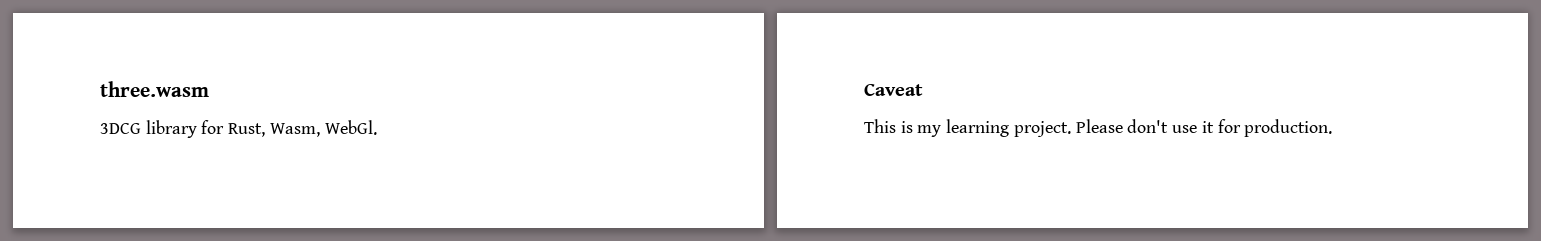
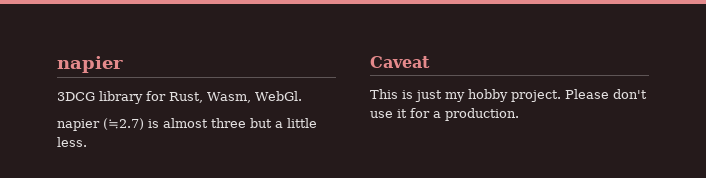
[100,81,209,97] three.wasm -> [57,56,123,73] napier
(377, 127) none -> [57,118,317,131] [57,137,87,147] // napier (≒2.7) is almost three but a little less.
[917,119,1010,137] my learning -> [415,89,508,102] just my hobby
(1241, 126) none -> [433,111,441,118] a

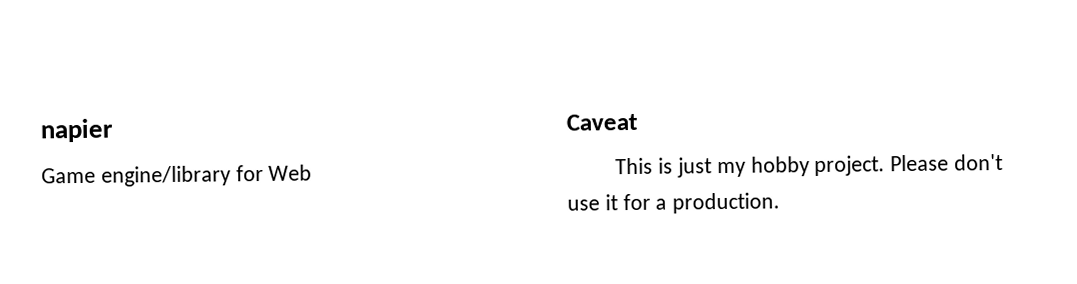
[57,91,302,104] [57,118,317,131] [57,137,87,147] 3DCG library for Rust, Wasm, WebGl. // napier (≒2.7) is almost three but a little less. -> [41,164,313,187] Game engine/library for Web

